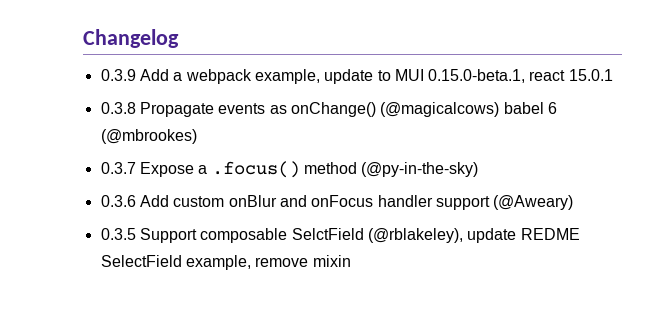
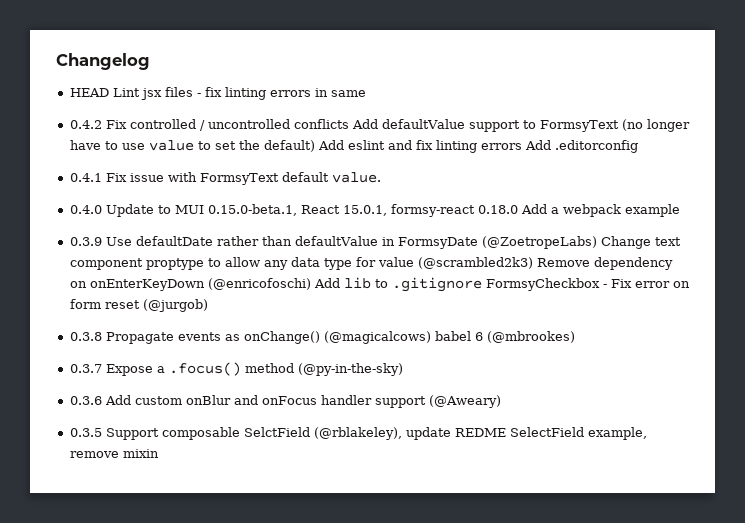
[100,69,613,84] 0.3.9 Add a webpack example, update to MUI 0.15.0-beta.1, react 15.0.1 -> [69,87,366,100] [69,119,690,132] [69,140,638,153] [69,172,381,185] [69,204,680,217] [69,236,681,249] [69,257,673,270] [69,277,690,292] [69,299,208,312] HEAD Lint jsx files - fix linting errors in same // 0.4.2 Fix controlled / uncontrolled conflicts Add defaultValue support to FormsyText (no longer have to use value to set the default) Add eslint and fix linting errors Add .editorconfig // 0.4.1 Fix issue with FormsyText default value. // 0.4.0 Update to MUI 0.15.0-beta.1, React 15.0.1, formsy-react 0.18.0 Add a webpack example // 0.3.9 Use defaultDate rather than defaultValue in FormsyDate (@ZoetropeLabs) Change text component proptype to allow any data type for value (@scrambled2k3) Remove dependency on onEnterKeyDown (@enricofoschi) Add lib to .gitignore FormsyCheckbox - Fix error on form reset (@jurgob)

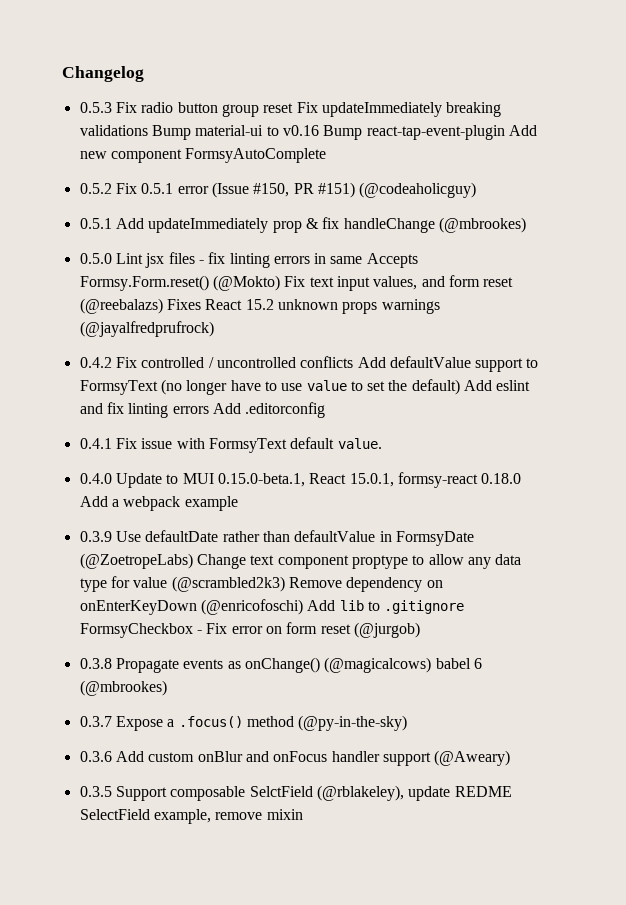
[69,88,109,97] HEAD -> [79,102,502,117] [79,125,537,140] [79,148,327,163] [79,182,477,198] [79,217,526,233] [79,253,112,264] 0.5.3 Fix radio button group reset Fix updateImmediately breaking validations Bump material-ui to v0.16 Bump react-tap-event-plugin Add new component FormsyAutoComplete // 0.5.2 Fix 0.5.1 error (Issue #150, PR #151) (@codeaholicguy) // 0.5.1 Add updateImmediately prop & fix handleChange (@mbrookes) // 0.5.0
(366, 93) none -> [366,253,418,268] [79,275,514,291] [79,298,440,314] [79,321,214,337] Accepts Formsy.Form.reset() (@Mokto) Fix text input values, and form reset (@reebalazs) Fixes React 15.2 unknown props warnings (@jayalfredprufrock)

